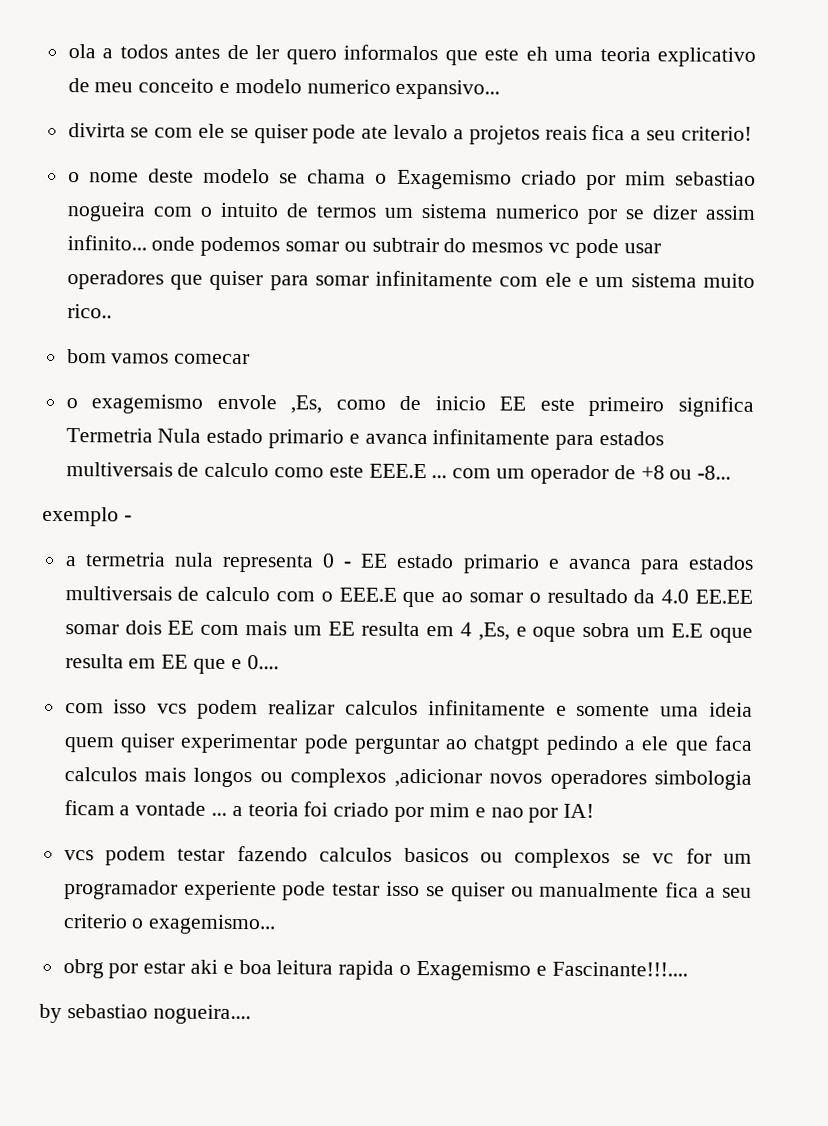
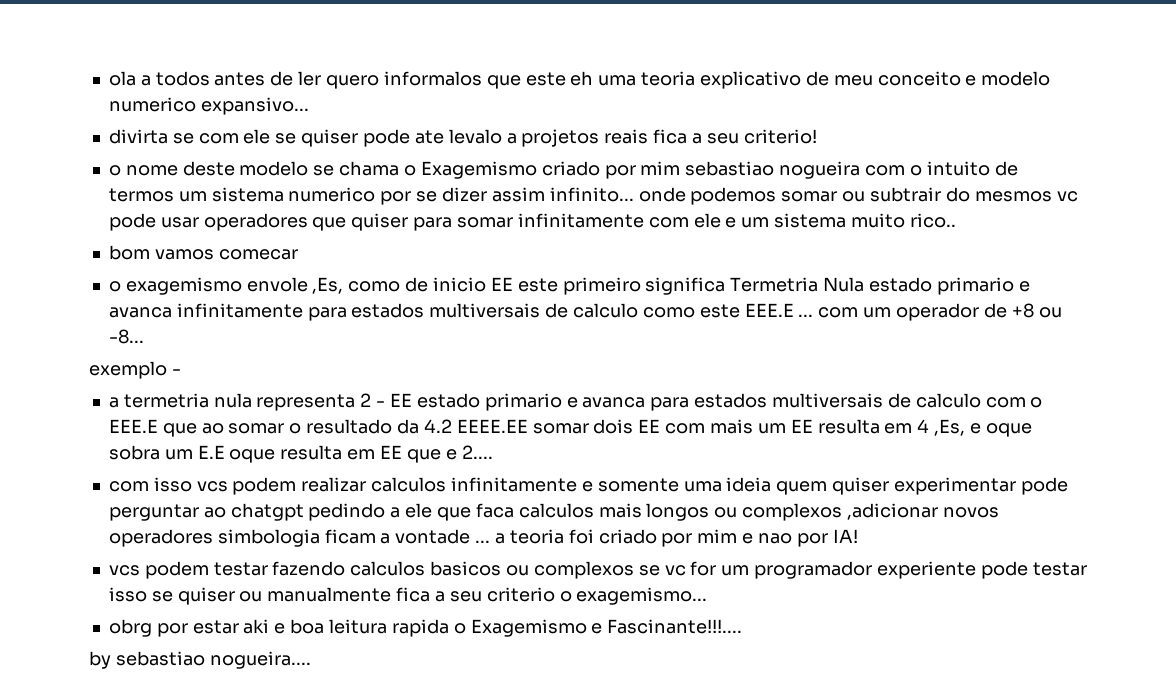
[322,553,336,568] 0 -> [360,393,372,407] 2
[661,589,754,604] 4.0 EE.EE -> [423,419,528,433] 4.2 EEEE.EE
[246,655,279,670] 0.... -> [461,445,493,459] 2....

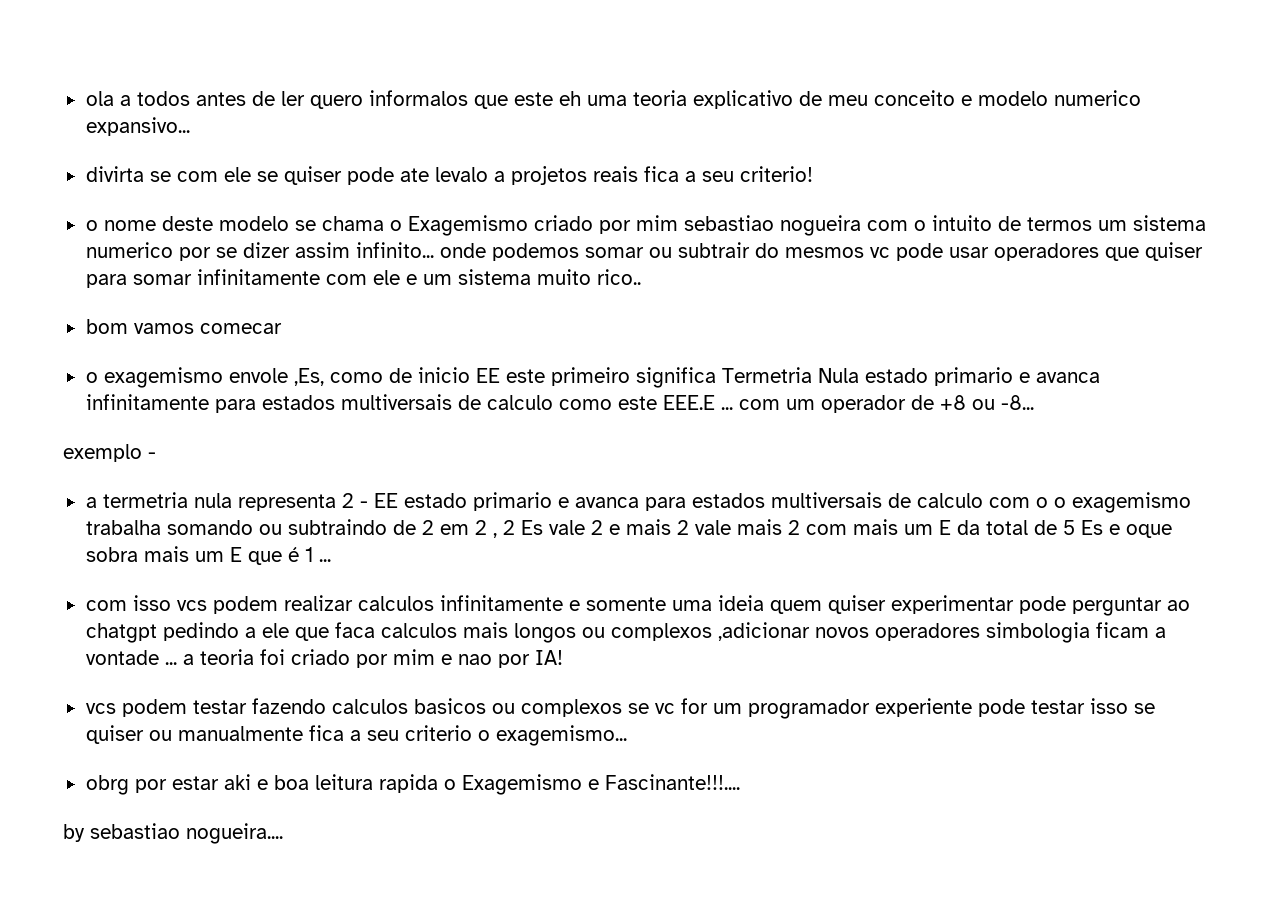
[108,419,1032,437] [108,445,493,463] EEE.E que ao somar o resultado da 4.2 EEEE.EE somar dois EE com mais um EE resulta em 4 ,Es, e oque sobra um E.E oque resulta em EE que e 2.... -> [1053,492,1191,513] [85,519,1172,538] [85,546,331,565] o exagemismo trabalha somando ou subtraindo de 2 em 2 , 2 Es vale 2 e mais 2 vale mais 2 com mais um E da total de 5 Es e oque sobra mais um E que é 1 ...

